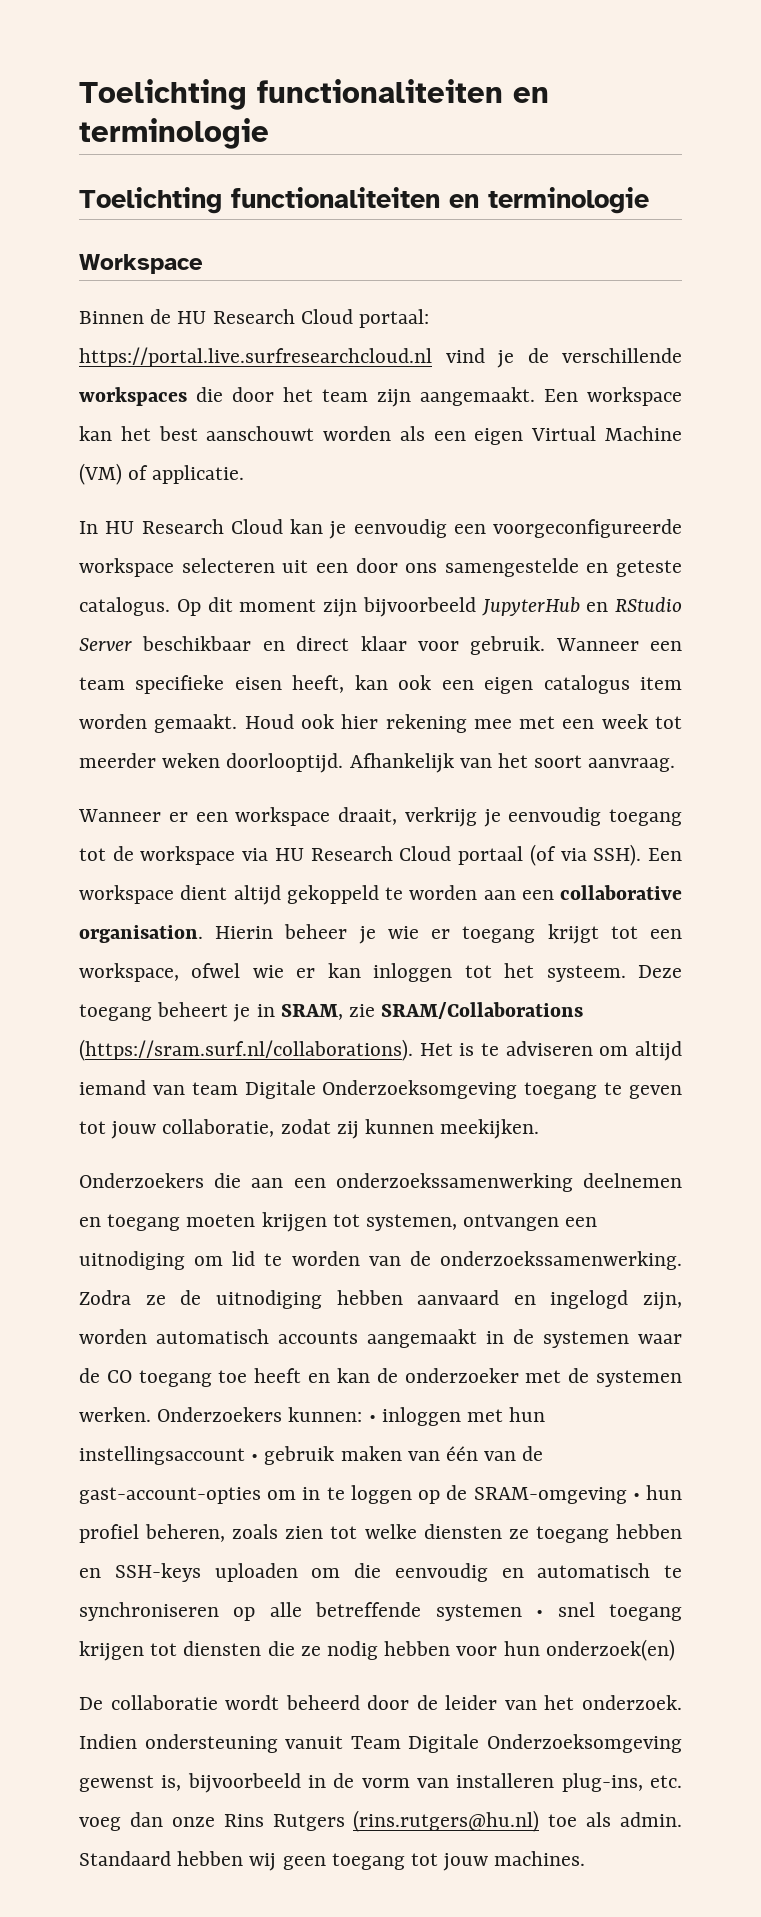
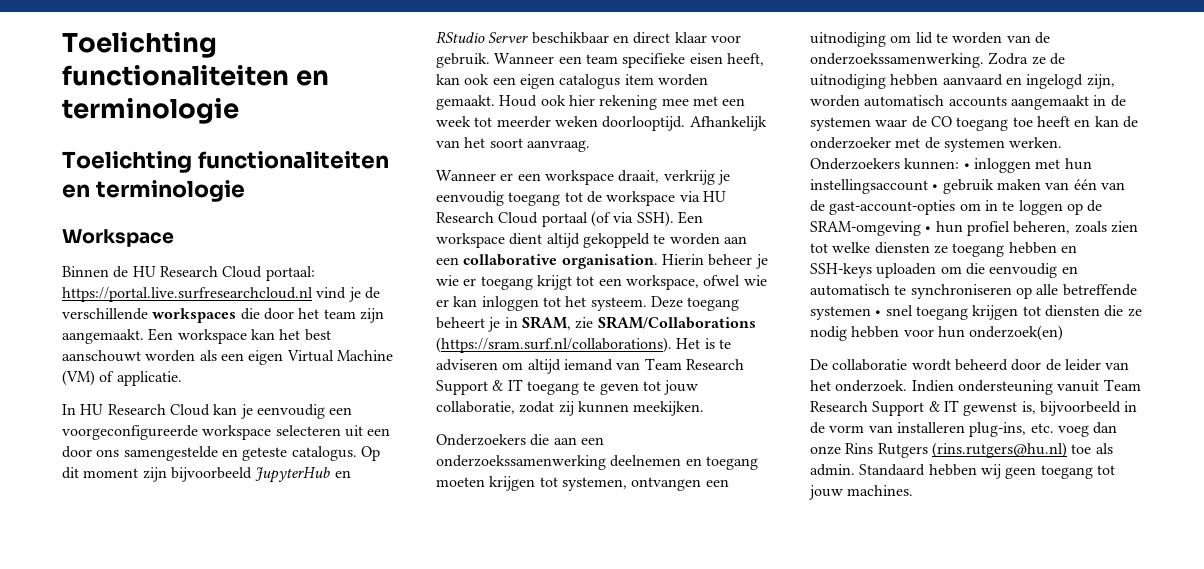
[191,1080,518,1099] team Digitale Onderzoeksomgeving -> [644,358,744,370] [436,379,523,395] Team Research Support & IT
[408,1734,682,1753] Digitale Onderzoeksomgeving -> [810,400,959,416] Research Support & IT

